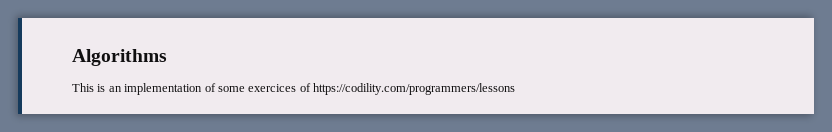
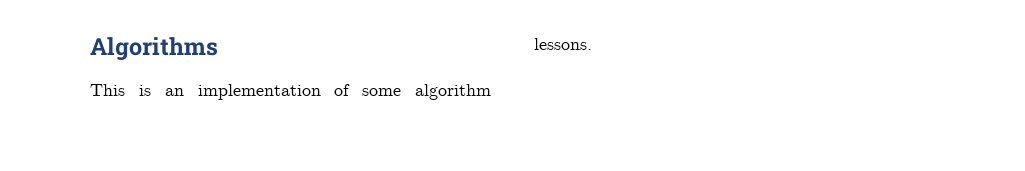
[248,83,515,95] exercices of https://codility.com/programmers/lessons -> [415,84,491,100] [534,38,592,50] algorithm lessons.

